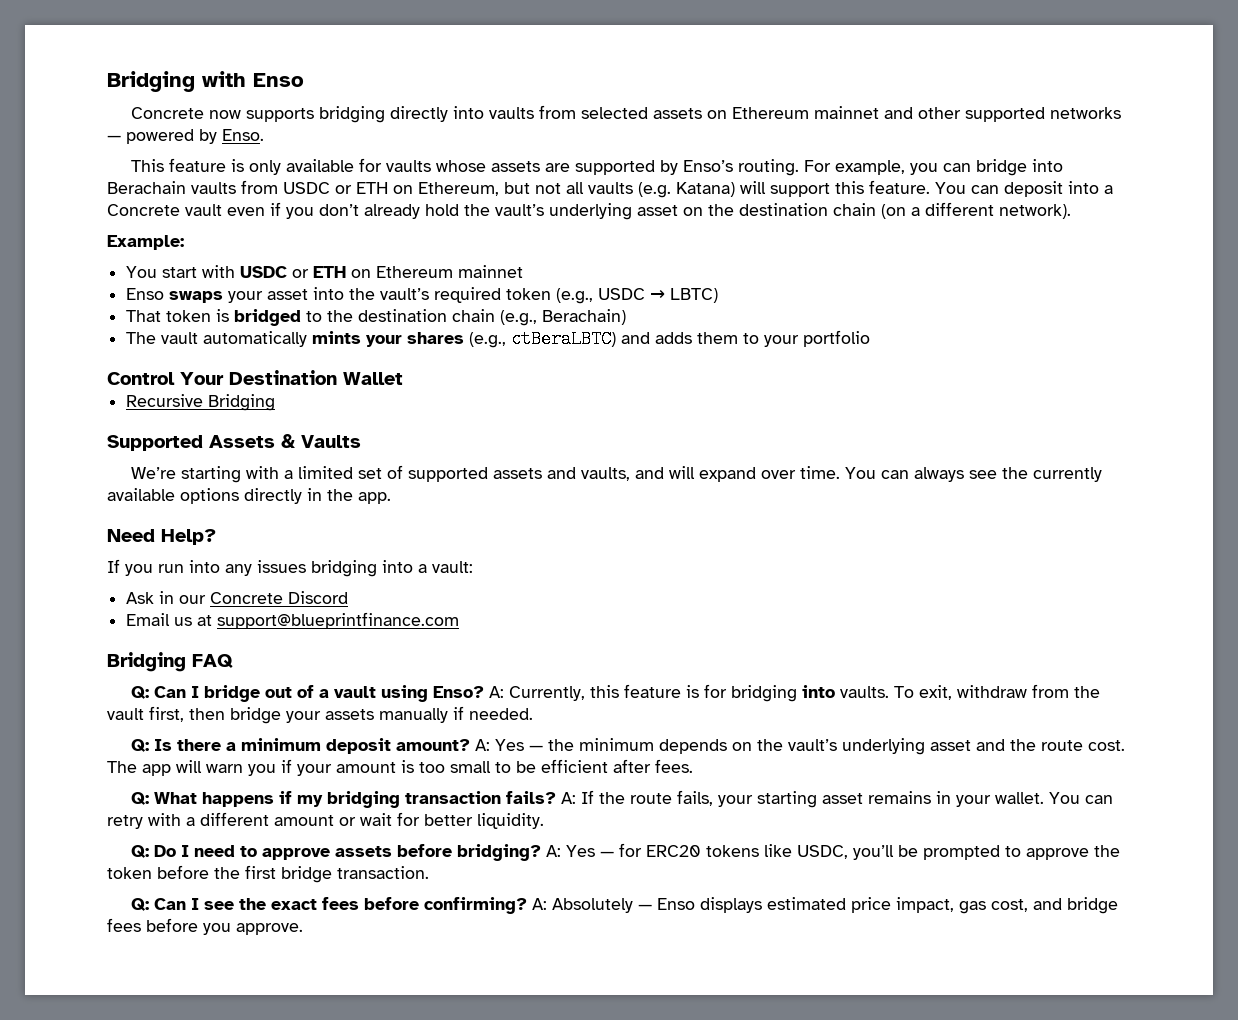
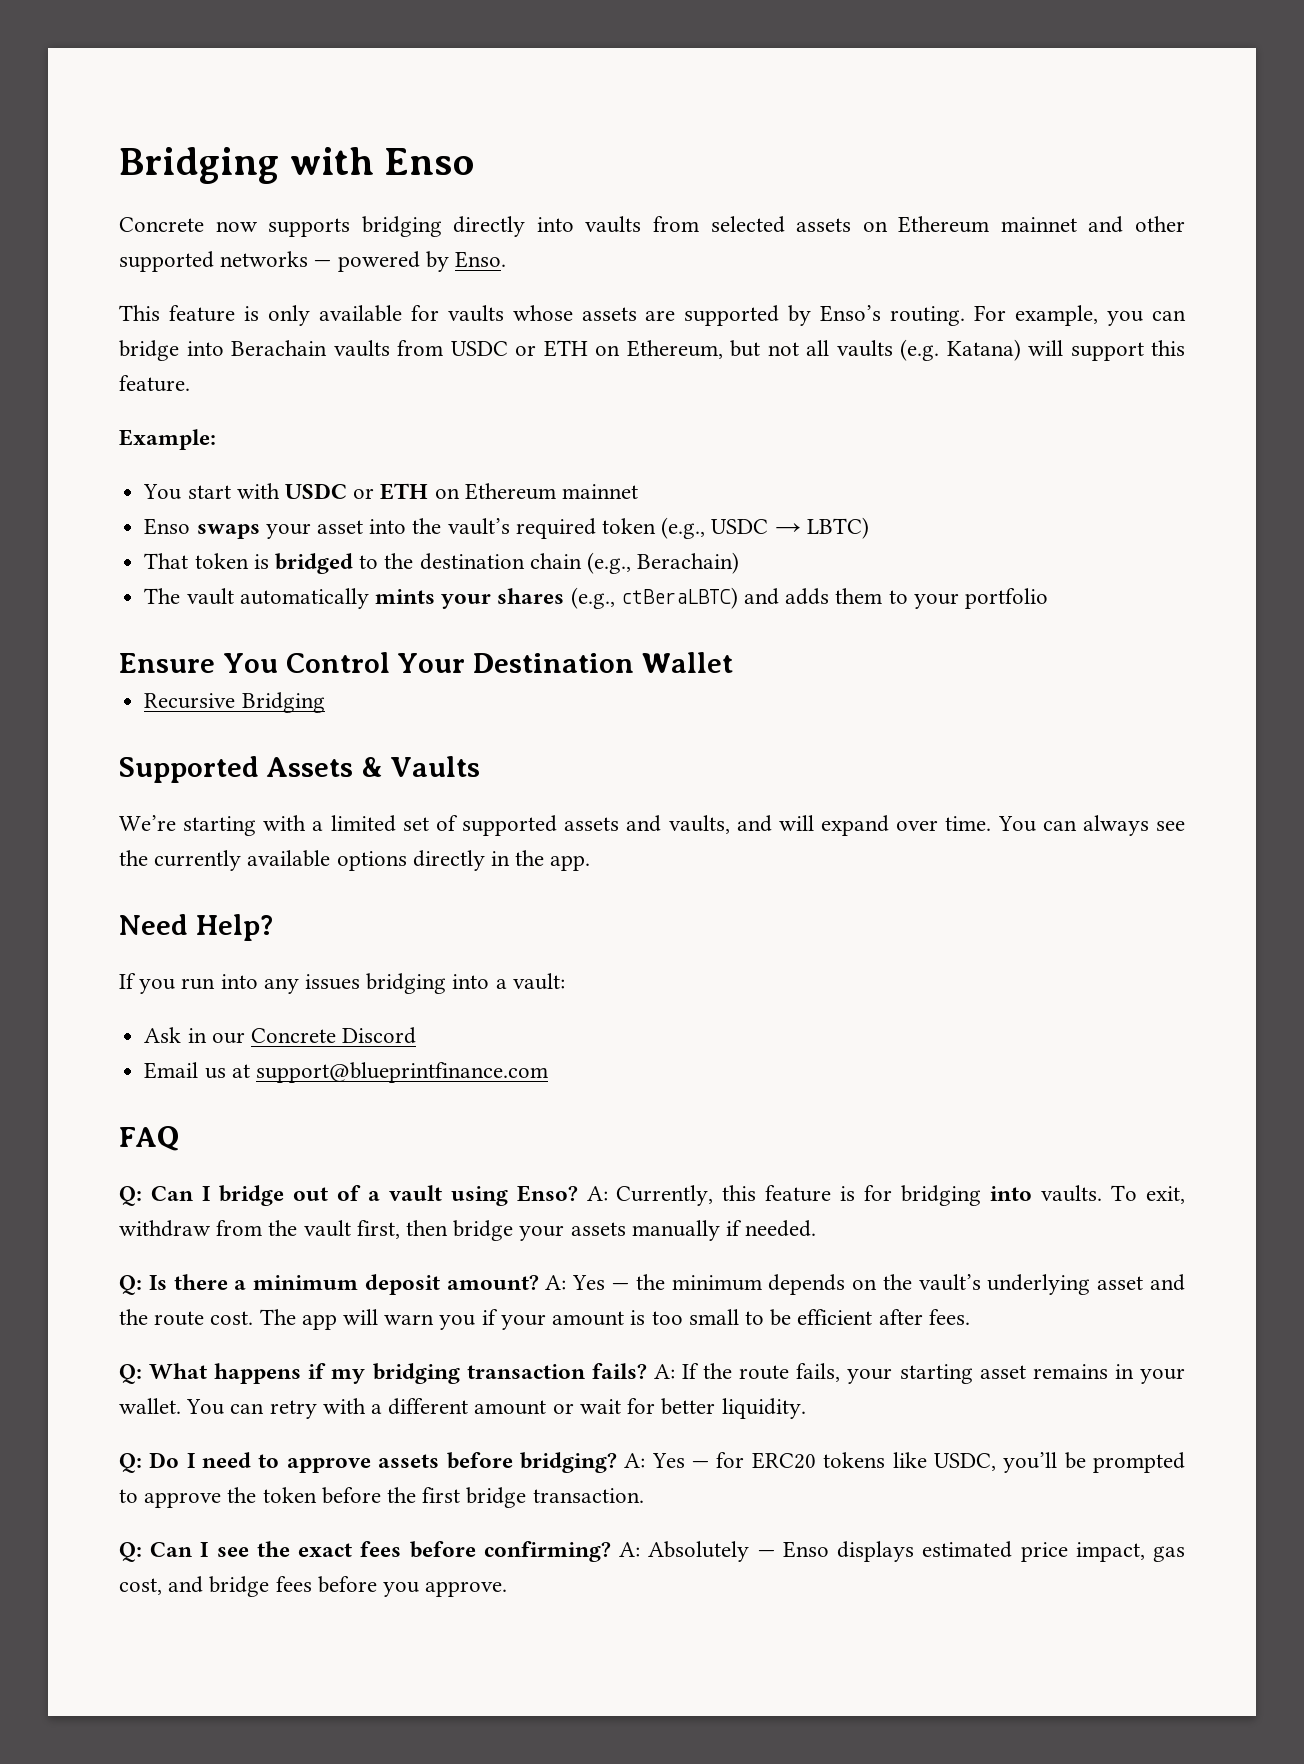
[935,181,1113,197] [107,202,1071,220] You can deposit into a Concrete vault even if you don’t already hold the vault’s underlying asset on the destination chain (on a different network). -> (190, 383) none
(871, 338) none -> [119,653,278,673] Ensure You
[107,652,186,672] Bridging -> (548, 1072) none

